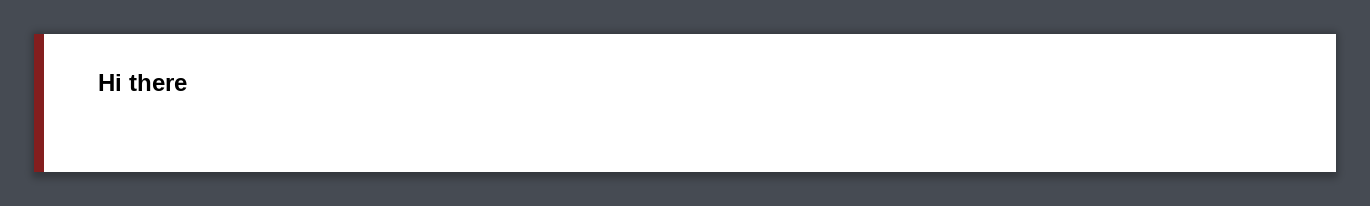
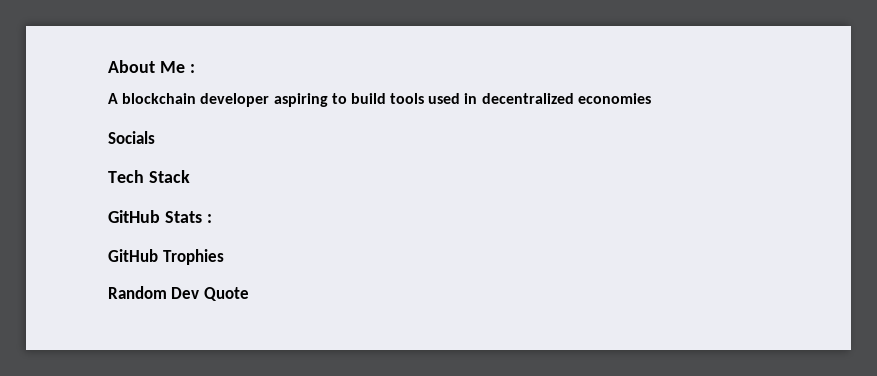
[98,74,187,91] Hi there -> [108,60,195,73] [108,93,651,107] [108,131,155,144] [108,170,190,183] [108,210,212,223] [108,249,224,265] [108,286,249,301] About Me : // A blockchain developer aspiring to build tools used in decentralized economies // Socials // Tech Stack // GitHub Stats : // GitHub Trophies // Random Dev Quote

